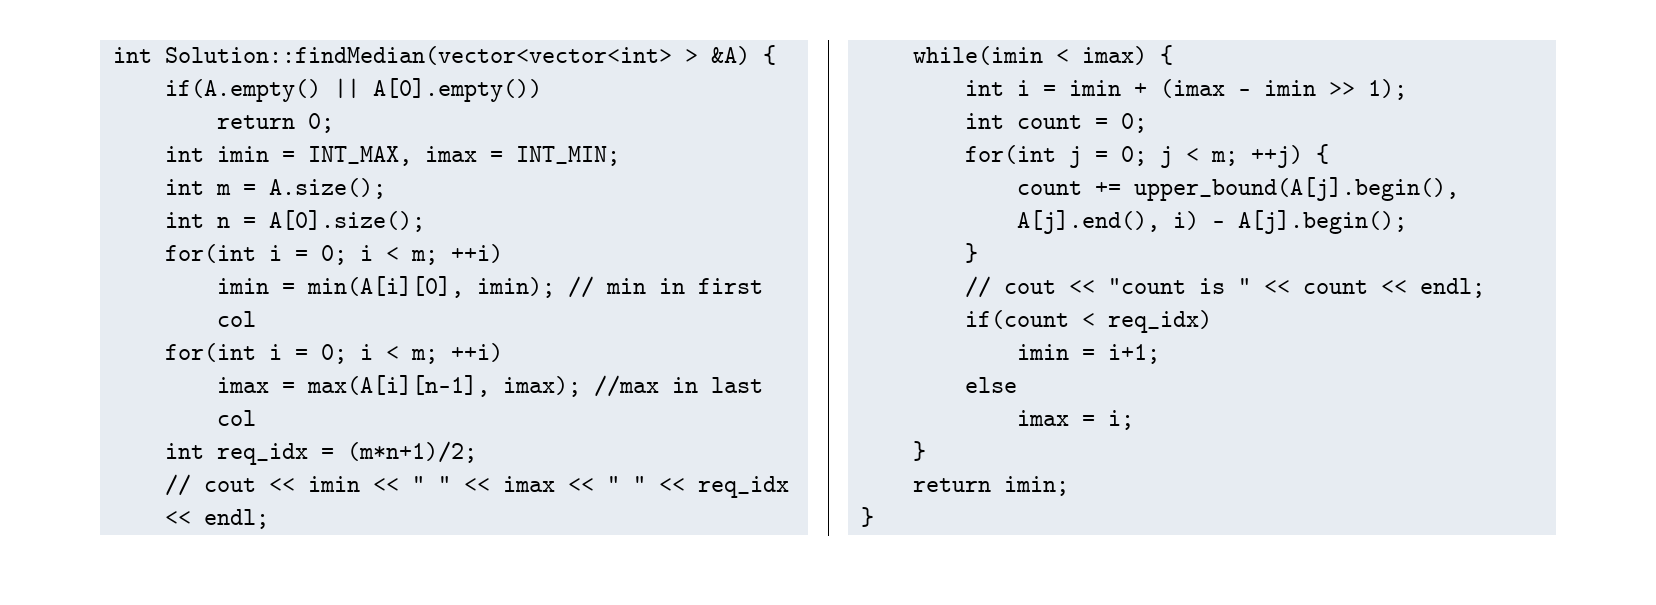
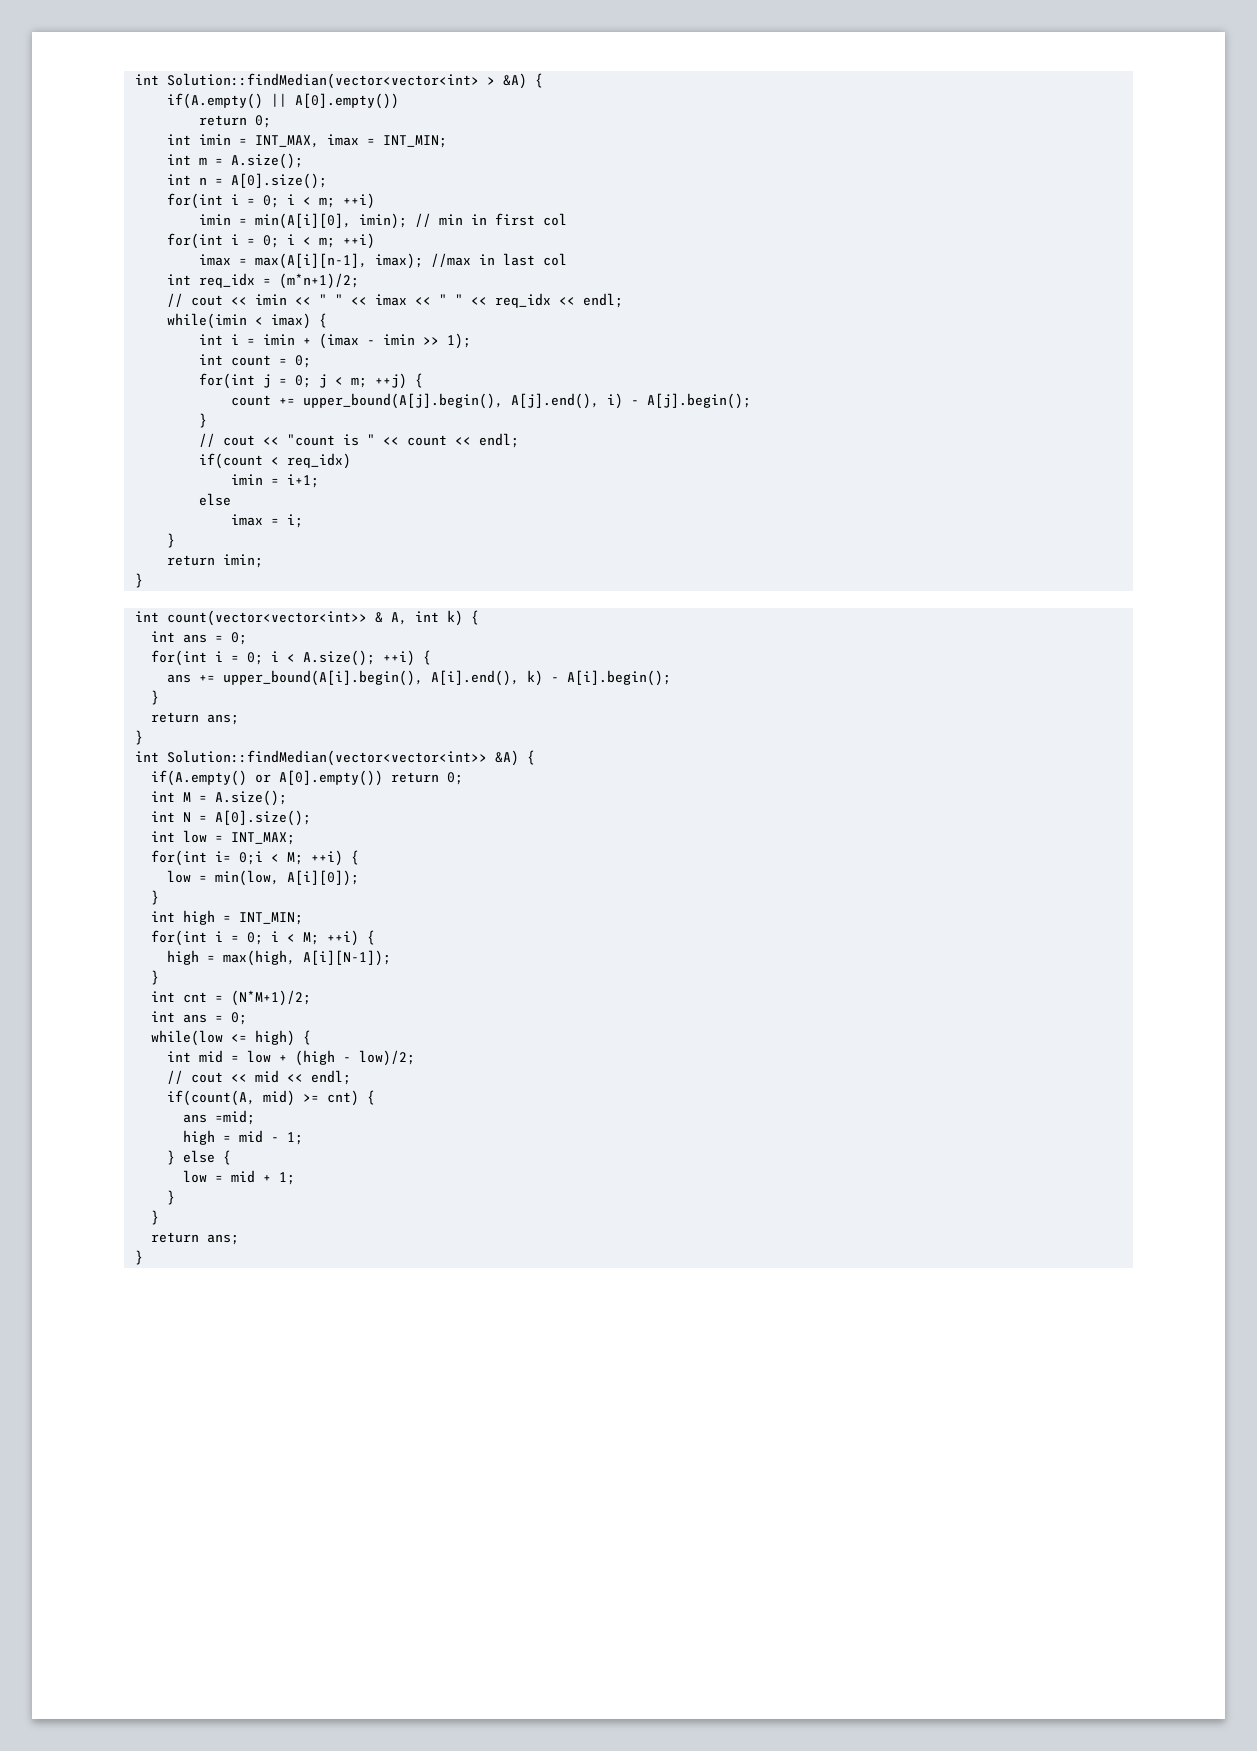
(874, 517) none -> [134,610,479,626] [150,631,247,645] [150,650,431,666] [166,670,671,686] [150,690,159,705] [150,712,239,725] [134,730,143,745] [134,750,535,766] [150,770,463,786] [150,790,287,806] [150,810,311,826] [150,830,295,845] [150,850,359,866] [166,870,359,886] [150,890,159,905] [150,910,303,925] [150,930,375,946] [166,950,391,966] [150,970,159,985] [150,990,311,1006] [150,1011,247,1025] [150,1030,311,1046] [166,1050,415,1066] [166,1070,351,1085] [166,1090,375,1106] [182,1110,255,1125] [182,1130,303,1145] [166,1150,231,1165] [182,1170,295,1185] [166,1190,175,1205] [150,1210,159,1225] [150,1232,239,1245] [134,1250,143,1265] // int count(vector<vector<int>> & A, int k) { // int ans = 0; // for(int i = 0; i < A.size(); ++i) { // ans += upper_bound(A[i].begin(), A[i].end(), k) - A[i].begin(); // } // return ans; // } // int Solution::findMedian(vector<vector<int>> &A) { // if(A.empty() or A[0].empty()) return 0; // int M = A.size(); // int N = A[0].size(); // int low = INT_MAX; // for(int i= 0;i < M; ++i) { // low = min(low, A[i][0]); // } // int high = INT_MIN; // for(int i = 0; i < M; ++i) { // high = max(high, A[i][N-1]); // } // int cnt = (N*M+1)/2; // int ans = 0; // while(low <= high) { // int mid = low + (high - low)/2; // // cout << mid << endl; // if(count(A, mid) >= cnt) { // ans =mid; // high = mid - 1; // } else { // low = mid + 1; // } // } // return ans; // }

